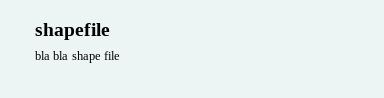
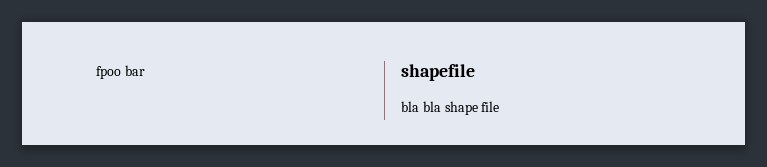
(35, 31) none -> [96,65,145,79] fpoo bar //

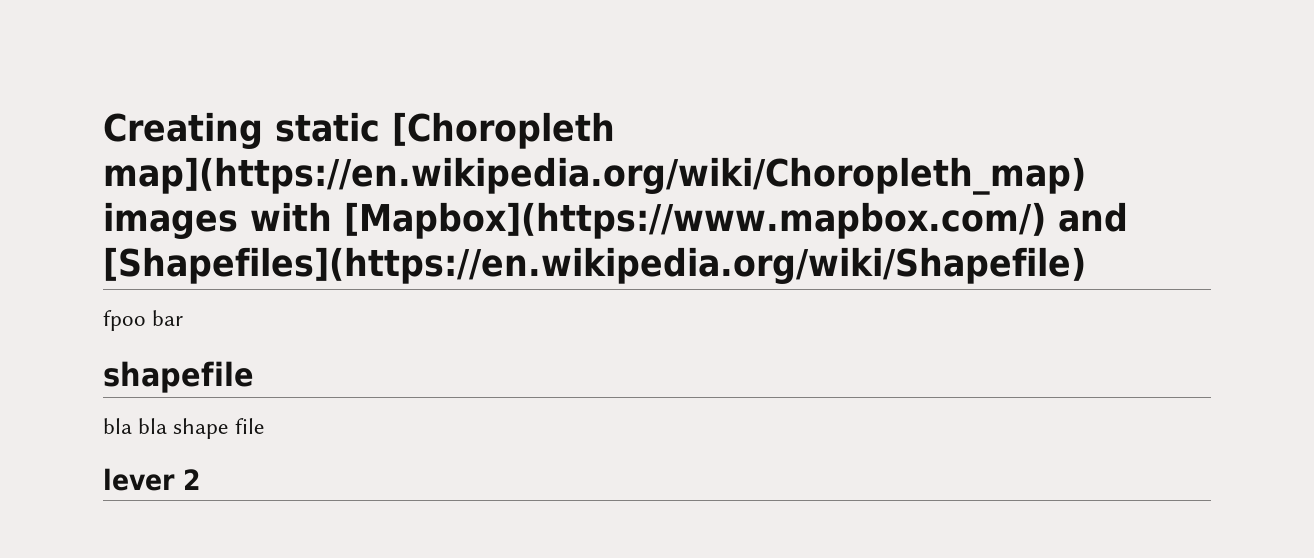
(96, 72) none -> [103,112,615,149] [103,157,1086,195] [103,202,1128,239] [103,247,1086,284] Creating static [Choropleth map](https://en.wikipedia.org/wiki/Choropleth_map) images with [Mapbox](https://www.mapbox.com/) and [Shapefiles](https://en.wikipedia.org/wiki/Shapefile) //
(500, 106) none -> [103,468,201,491] // lever 2

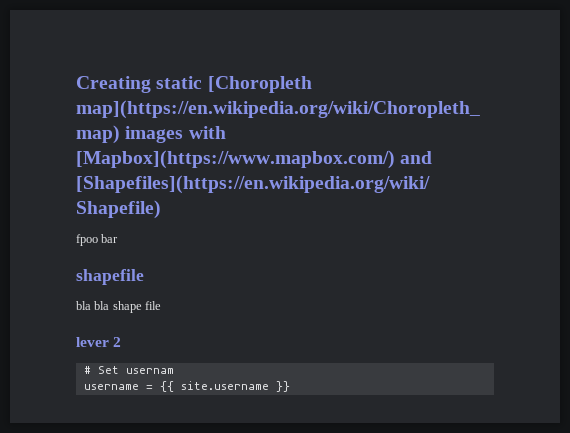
(201, 479) none -> [83,366,174,374] [83,381,290,392] // # Set usernam // username = {{ site.username }}

